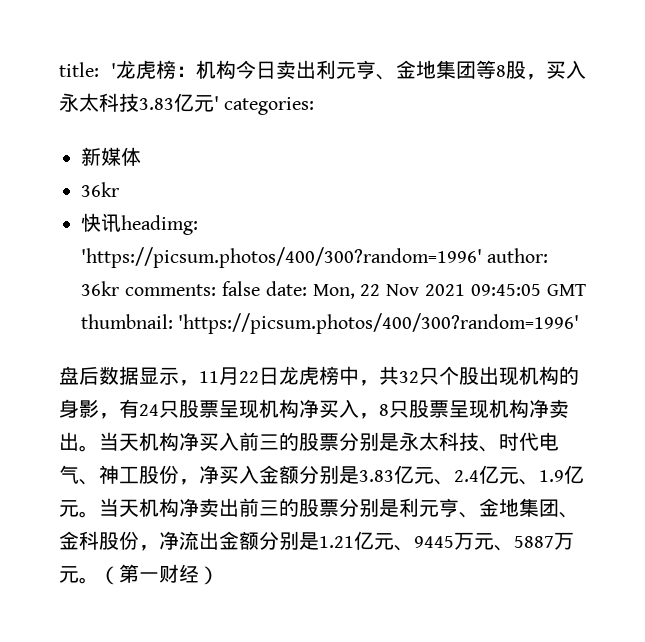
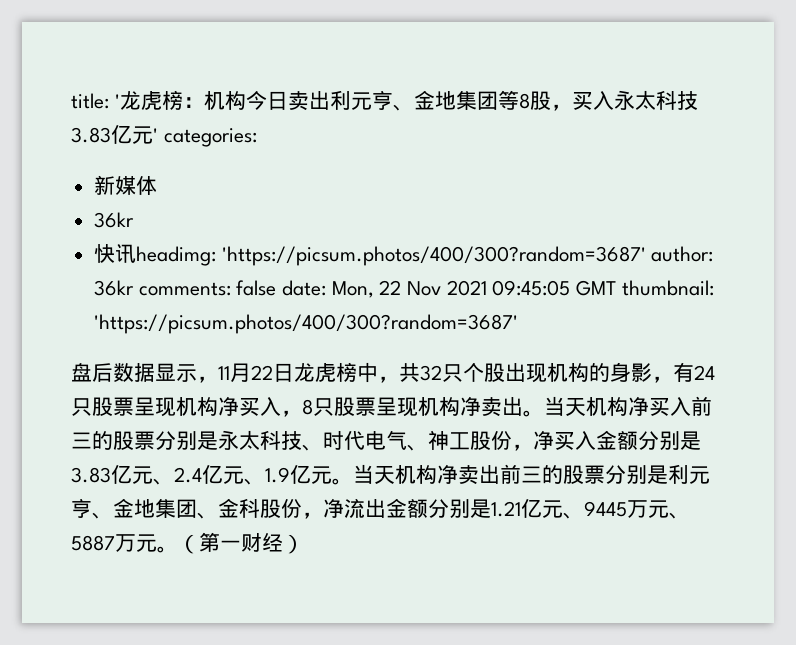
[81,247,482,268] 'https://picsum.photos/400/300?random=1996' -> [221,246,646,266] 'https://picsum.photos/400/300?random=3687'
[178,313,580,334] 'https://picsum.photos/400/300?random=1996' -> [94,314,519,334] 'https://picsum.photos/400/300?random=3687'

